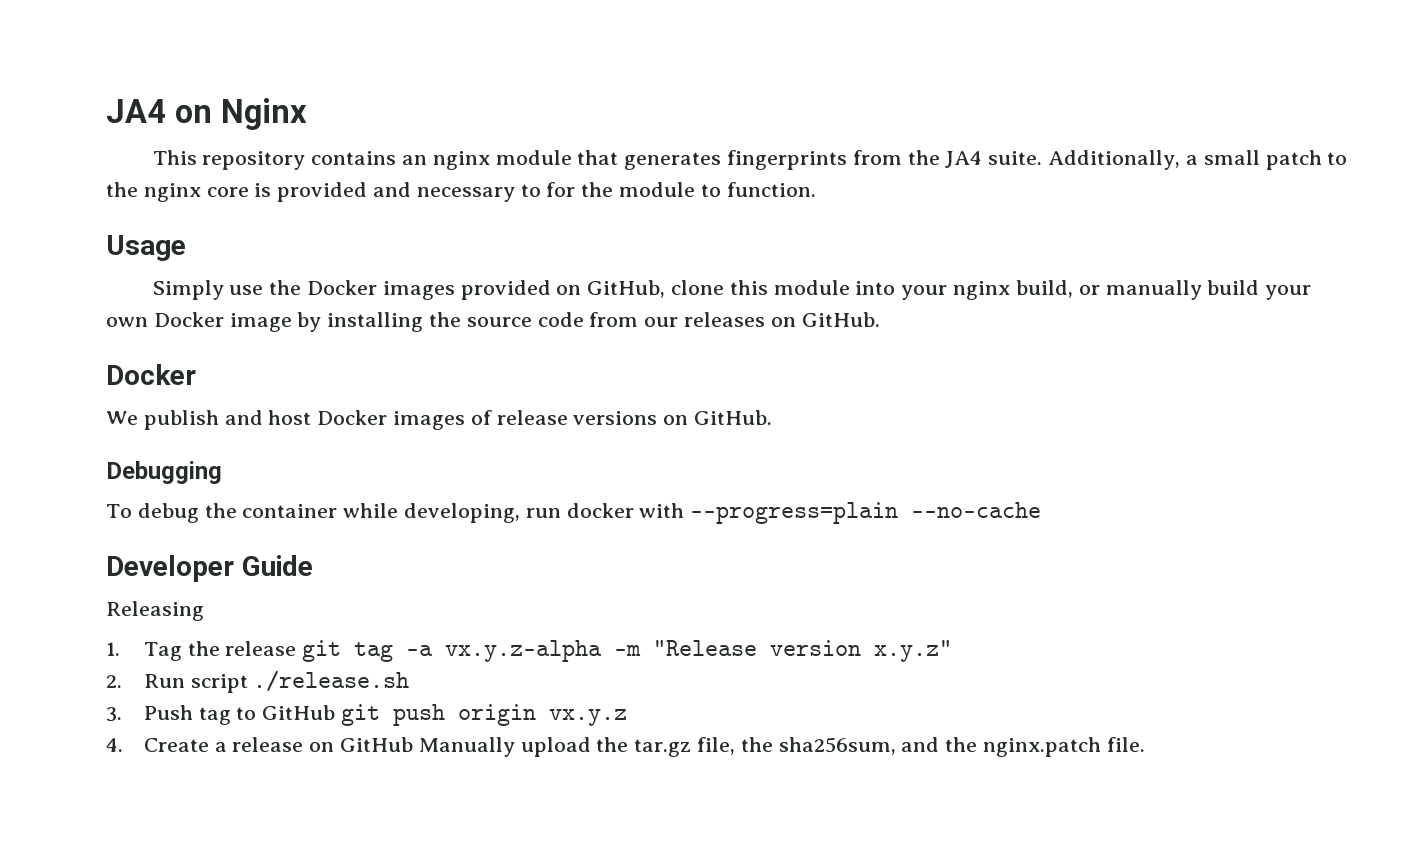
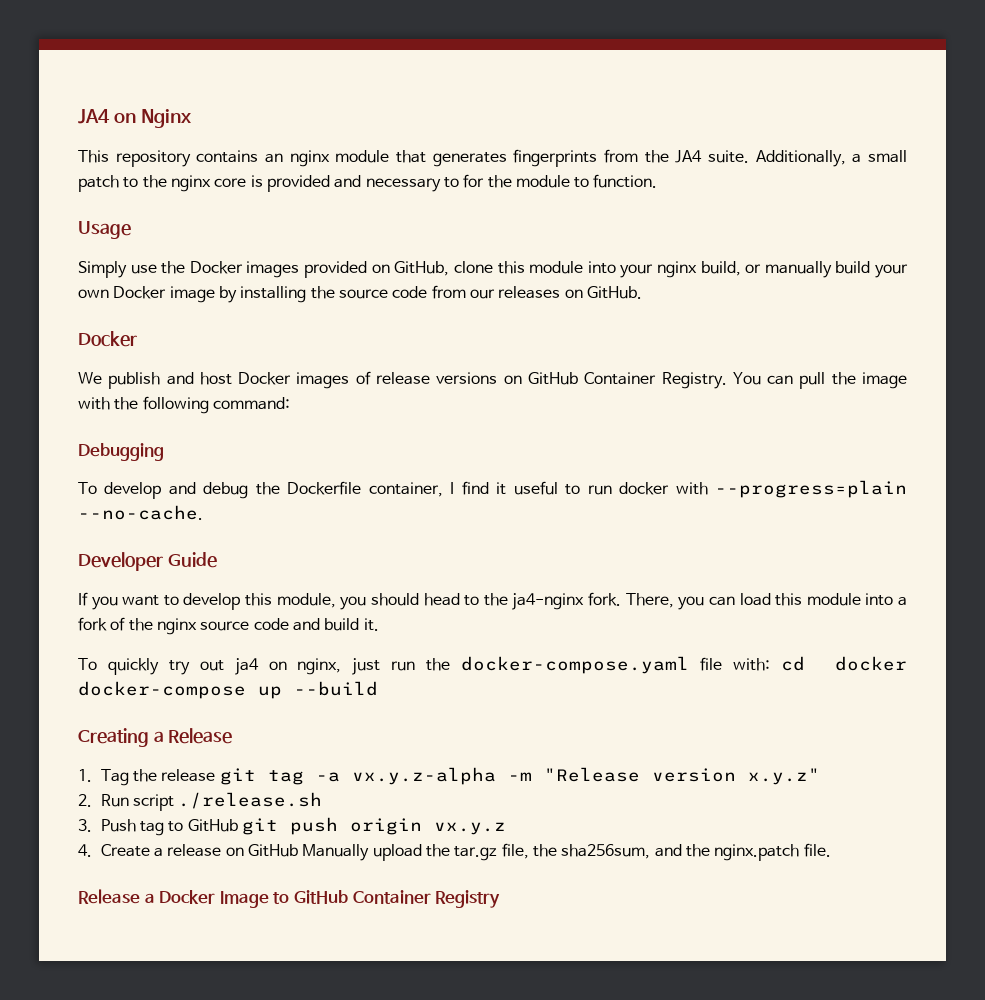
[694,410,773,425] [106,461,222,484] [106,503,521,523] GitHub. // Debugging // To debug the container while developing, -> [527,372,907,389] [78,396,290,414] [78,443,164,461] [78,481,581,499] GitHub Container Registry. You can pull the image with the following command: // Debugging // To develop and debug the Dockerfile container, I find it useful to
[911,502,1042,518] --no-cache -> [78,505,203,520] --no-cache.
[106,601,204,621] Releasing -> [78,592,907,610] [78,617,379,635] [78,656,907,675] [78,681,378,699] [78,728,233,747] If you want to develop this module, you should head to the ja4-nginx fork. There, you can load this module into a fork of the nginx source code and build it. // To quickly try out ja4 on nginx, just run the docker-compose.yaml file with: cd docker docker-compose up --build // Creating a Release
(1145, 744) none -> [78,889,501,908] // Release a Docker Image to GitHub Container Registry

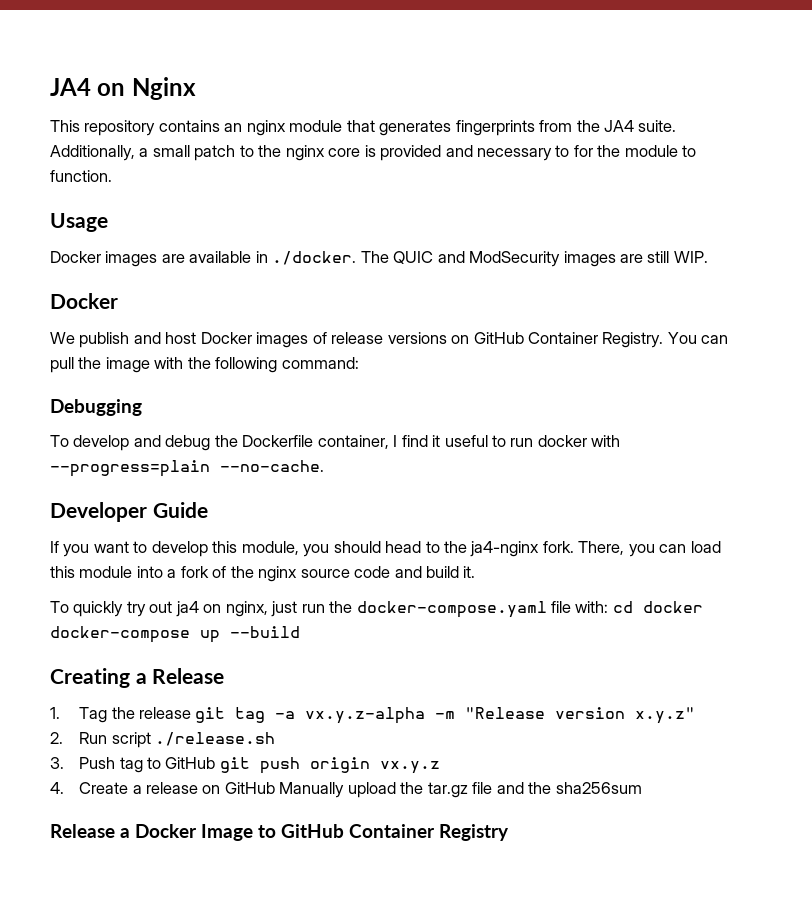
[78,261,908,278] [78,285,642,303] Simply use the Docker images provided on GitHub, clone this module into your nginx build, or manually build your own Docker image by installing the source code from our releases on GitHub. -> [50,251,708,267] Docker images are available in ./docker. The QUIC and ModSecurity images are still WIP.
[501,843,831,861] file, the sha256sum, and the nginx.patch file. -> [472,782,642,794] file and the sha256sum

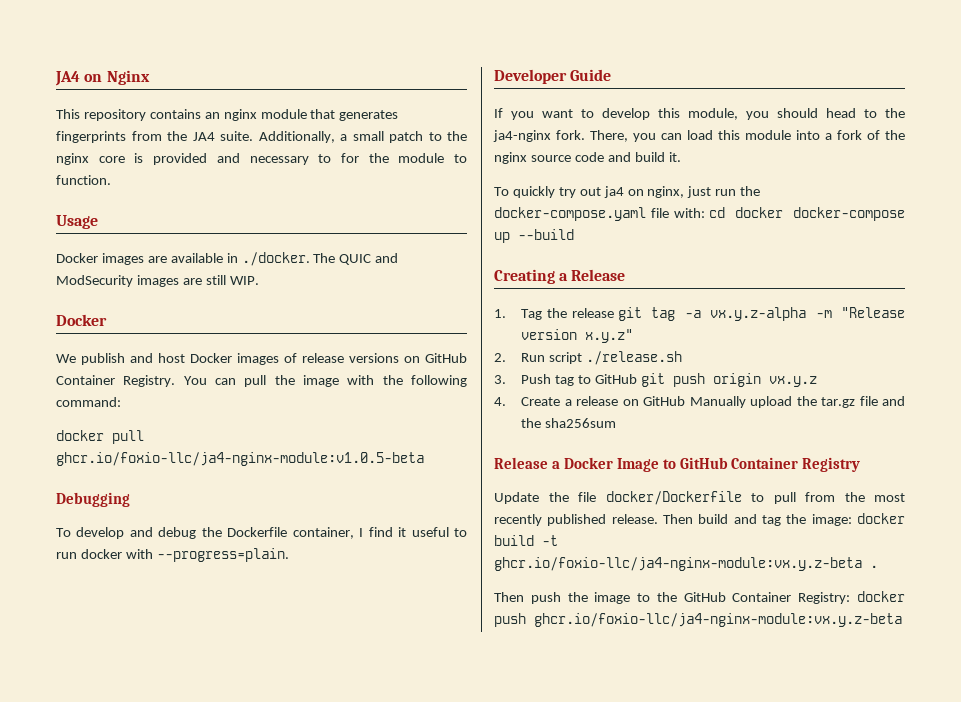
(359, 363) none -> [56,430,144,444] [56,452,424,466] // docker pull ghcr.io/foxio-llc/ja4-nginx-module:v1.0.5-beta
[50,460,324,477] --progress=plain --no-cache. -> [156,548,289,562] --progress=plain.
(509, 832) none -> [494,491,905,505] [494,513,905,526] [494,535,558,546] [494,557,878,571] [494,591,905,604] [494,613,902,627] // Update the file docker/Dockerfile to pull from the most recently published release. Then build and tag the image: docker build -t ghcr.io/foxio-llc/ja4-nginx-module:vx.y.z-beta . // Then push the image to the GitHub Container Registry: docker push ghcr.io/foxio-llc/ja4-nginx-module:vx.y.z-beta

